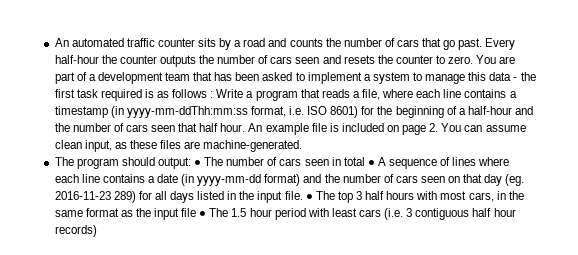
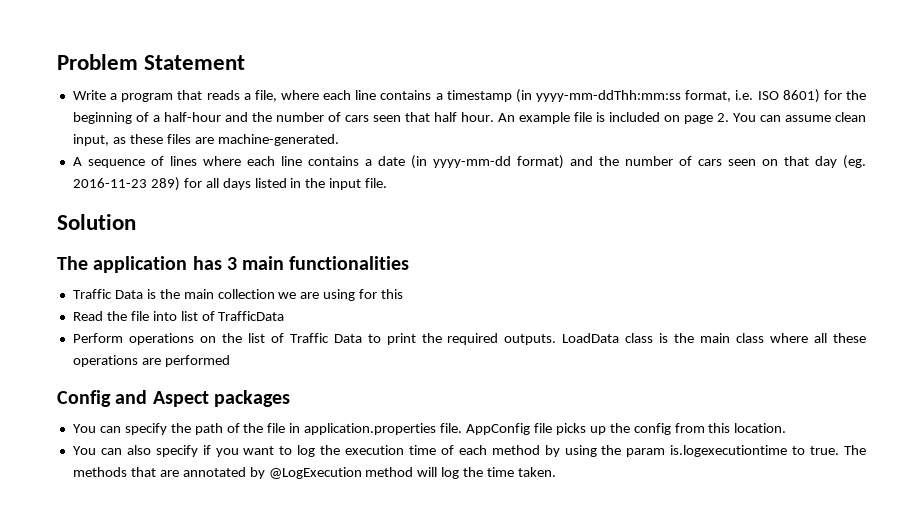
[54,38,516,50] [54,55,516,67] [54,72,536,84] [54,89,214,101] An automated traffic counter sits by a road and counts the number of cars that go past. Every half-hour the counter outputs the number of cars seen and resets the counter to zero. You are part of a development team that has been asked to implement a system to manage this data - the first task required is as follows : -> [57,54,246,70] Problem Statement //
[54,157,375,169] The program should output: ● The number of cars seen in total ● -> (339, 140) none
[305,191,524,203] [54,208,516,220] [54,225,97,237] ● The top 3 half hours with most cars, in the same format as the input file ● The 1.5 hour period with least cars (i.e. 3 contiguous half hour records) -> [57,214,136,230] [57,256,410,273] [72,289,404,301] [72,311,285,321] [72,333,866,345] [72,355,230,367] [57,390,290,407] [72,423,787,435] [72,445,866,457] [72,467,557,479] // Solution // The application has 3 main functionalities // Traffic Data is the main collection we are using for this // Read the file into list of TrafficData // Perform operations on the list of Traffic Data to print the required outputs. LoadData class is the main class where all these operations are performed // Config and Aspect packages // You can specify the path of the file in application.properties file. AppConfig file picks up the config from this location. // You can also specify if you want to log the execution time of each method by using the param is.logexecutiontime to true. The methods that are annotated by @LogExecution method will log the time taken.

